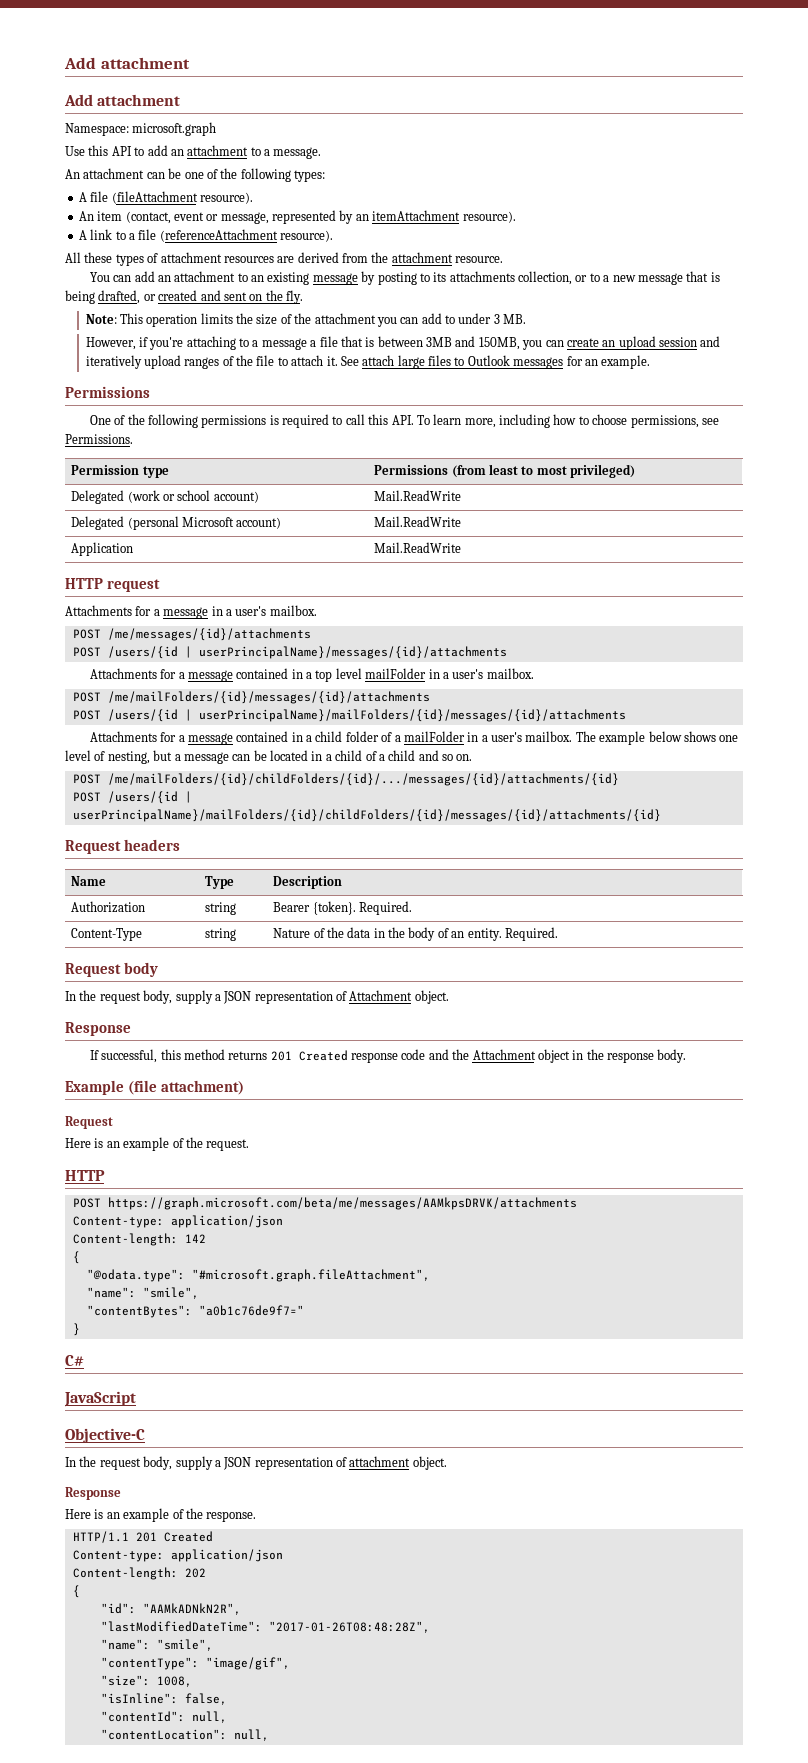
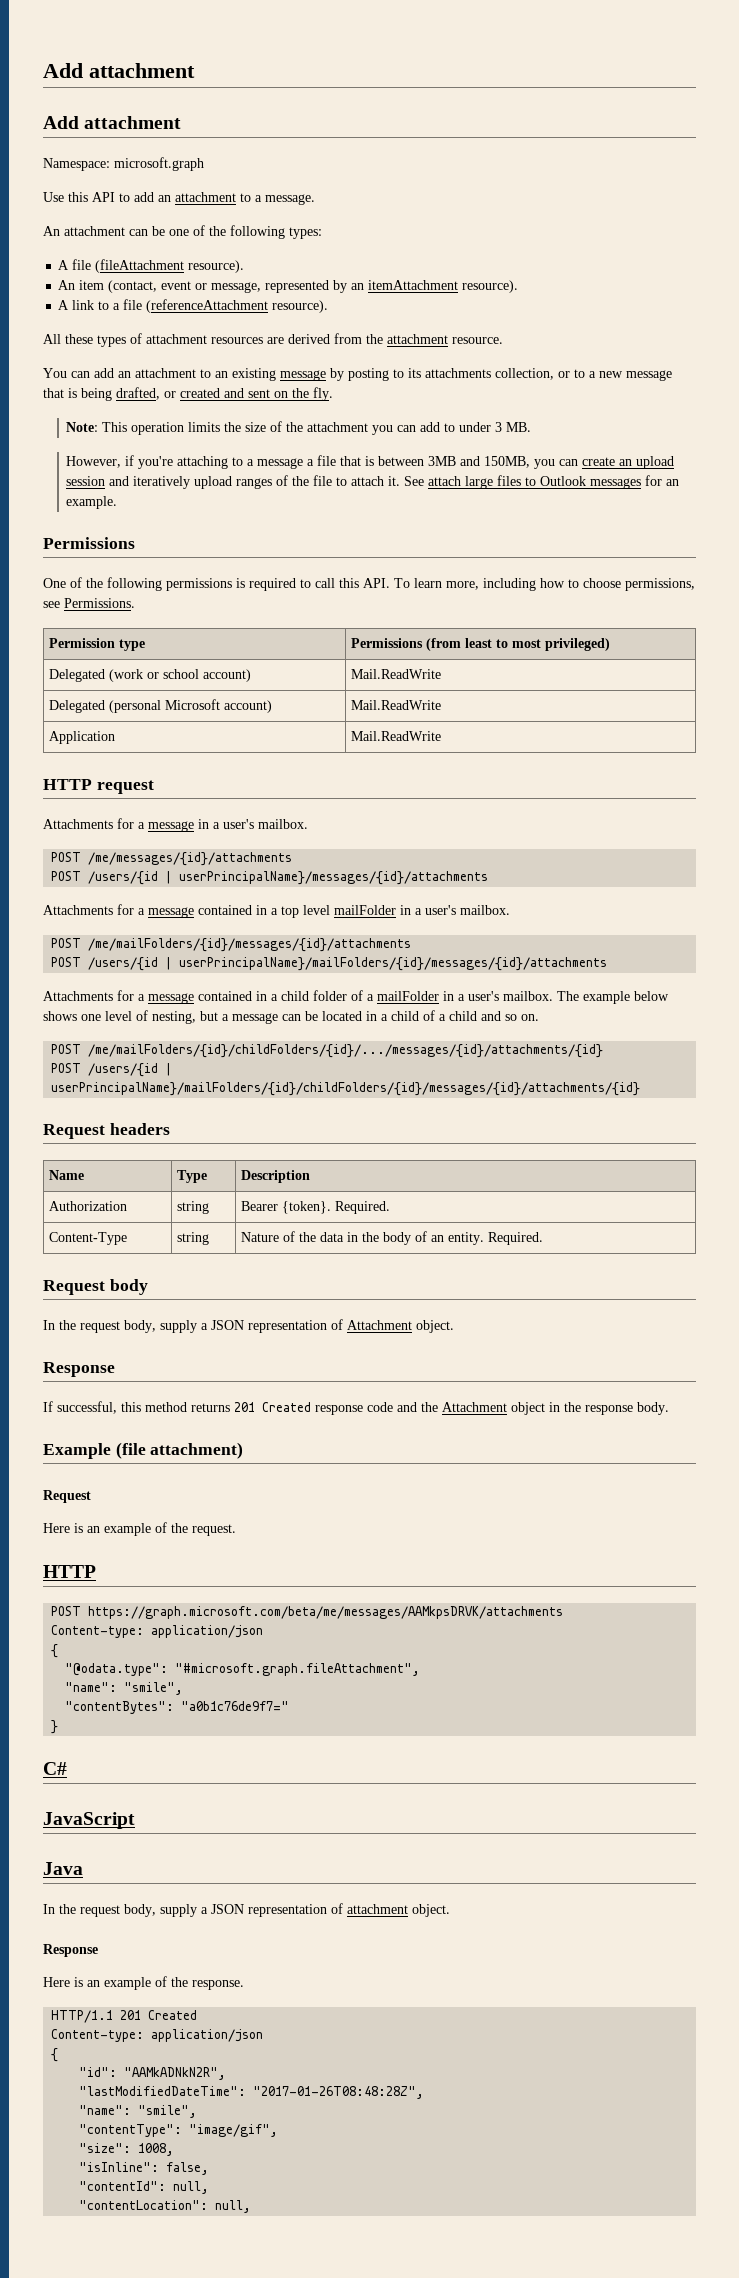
[72,1233,206,1246] // Content-length: 142 -> (264, 1631) none
[65,1428,145,1443] Objective-C -> [43,1862,83,1875] Java
[72,1567,206,1580] // Content-length: 202 -> (264, 2035) none

